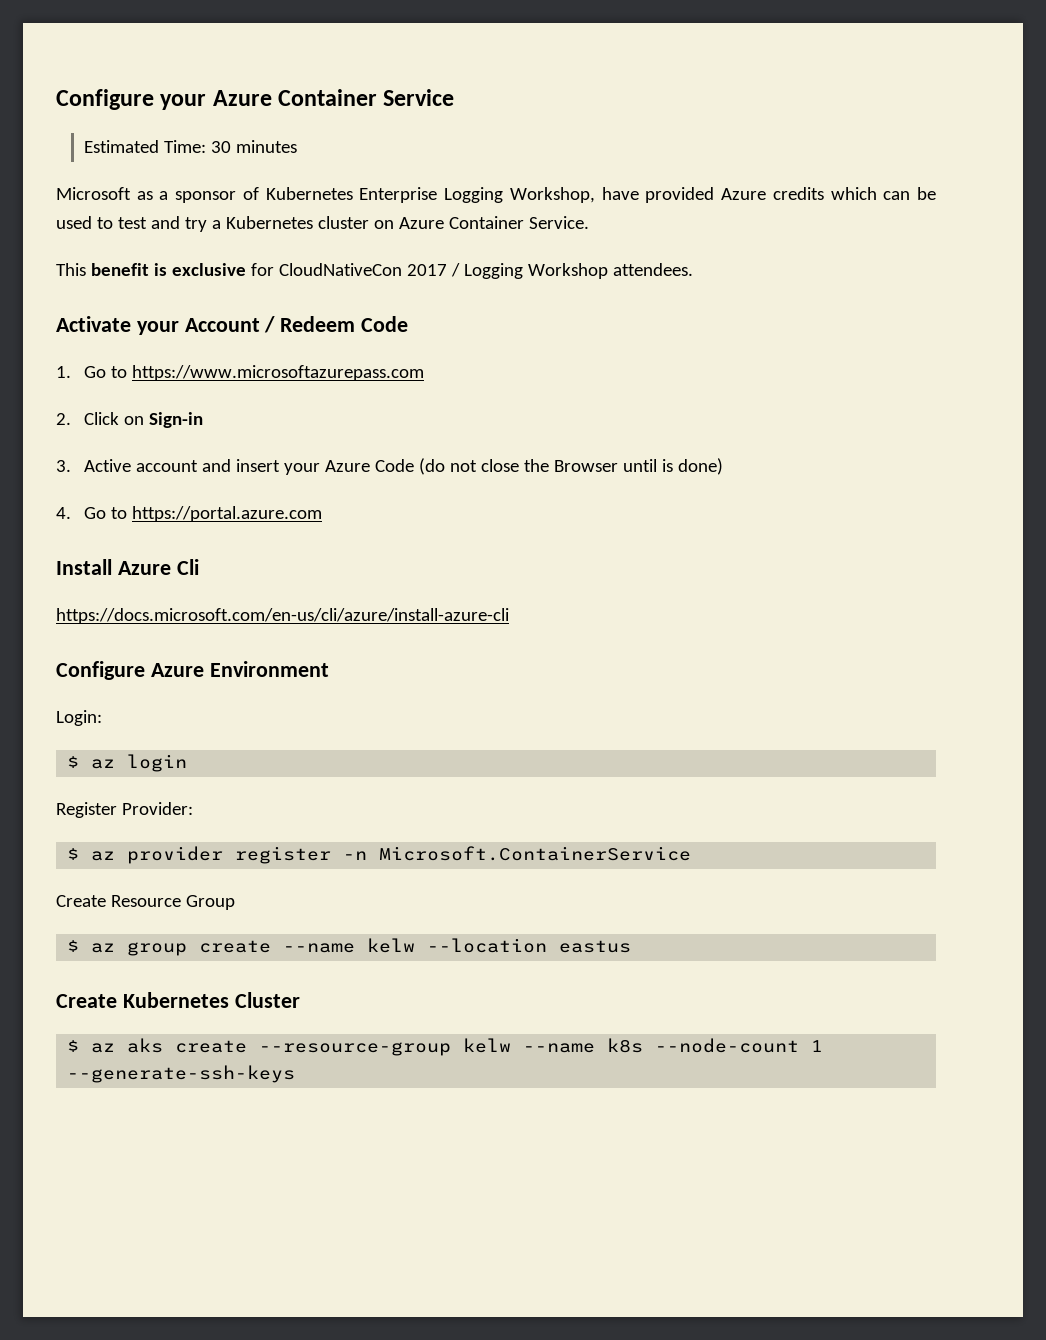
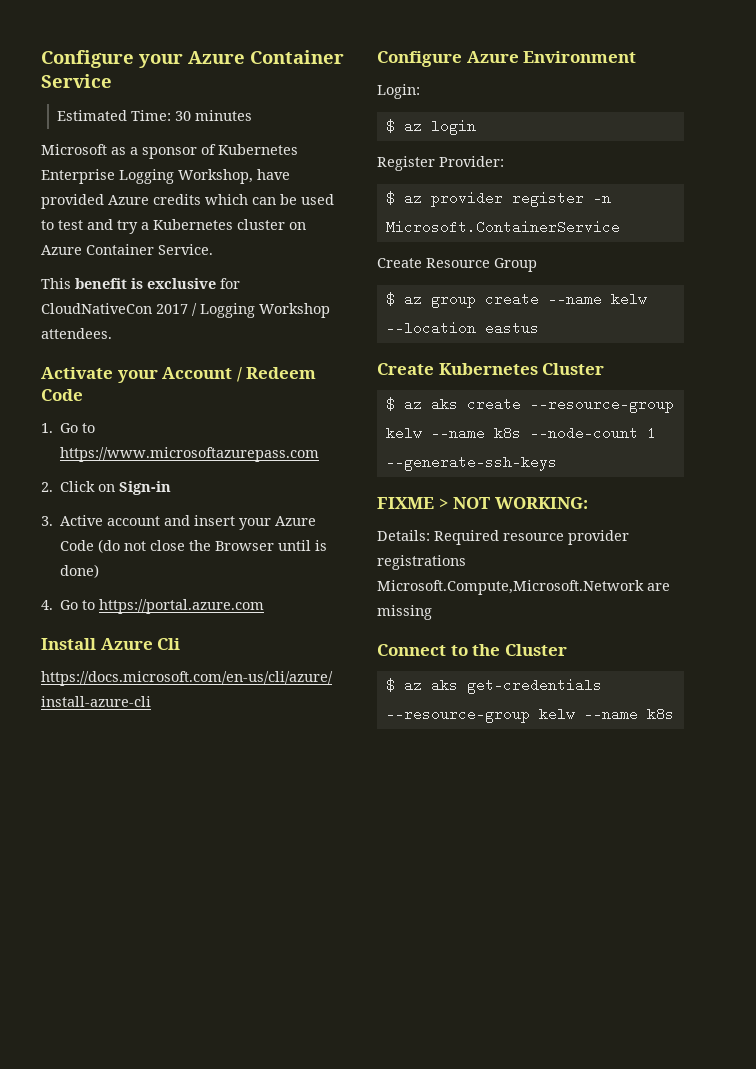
(296, 1074) none -> [377,497,588,509] [377,530,629,545] [377,555,466,570] [377,580,670,595] [377,605,432,620] [377,644,567,656] [385,678,602,694] [385,707,674,723] // FIXME > NOT WORKING: // Details: Required resource provider registrations Microsoft.Compute,Microsoft.Network are missing // Connect to the Cluster // $ az aks get-credentials --resource-group kelw --name k8s

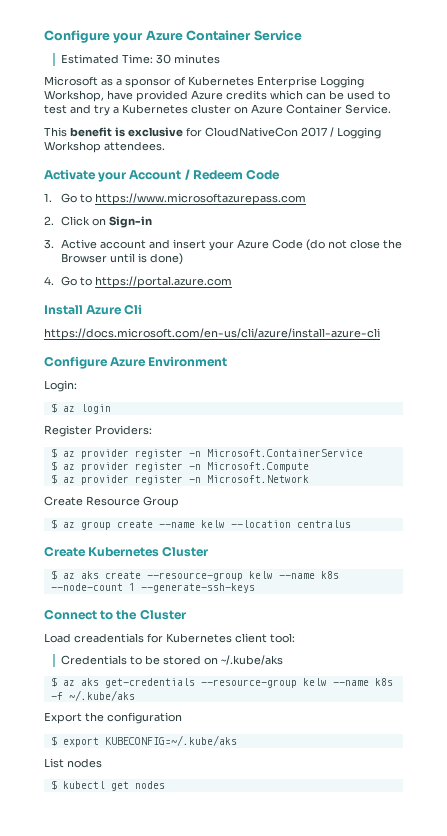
[439,156,504,167] Provider: -> [95,425,152,435] Providers:
(620, 227) none -> [50,461,309,472] [50,474,309,485] // $ az provider register -n Microsoft.Compute // $ az provider register -n Microsoft.Network
[484,321,539,335] eastus -> [296,520,351,528] centralus
[377,497,588,509] [377,530,629,545] [377,555,466,570] [377,580,670,595] [377,605,432,620] [377,644,567,656] FIXME > NOT WORKING: // Details: Required resource provider registrations Microsoft.Compute,Microsoft.Network are missing // Connect to the Cluster -> [44,609,186,620] [44,633,295,643] [60,655,283,665] Connect to the Cluster // Load creadentials for Kubernetes client tool: // Credentials to be stored on ~/.kube/aks
(674, 714) none -> [50,690,135,701] [44,712,182,724] [50,735,237,747] [44,758,102,768] [50,780,165,791] -f ~/.kube/aks // Export the configuration // $ export KUBECONFIG=~/.kube/aks // List nodes // $ kubectl get nodes

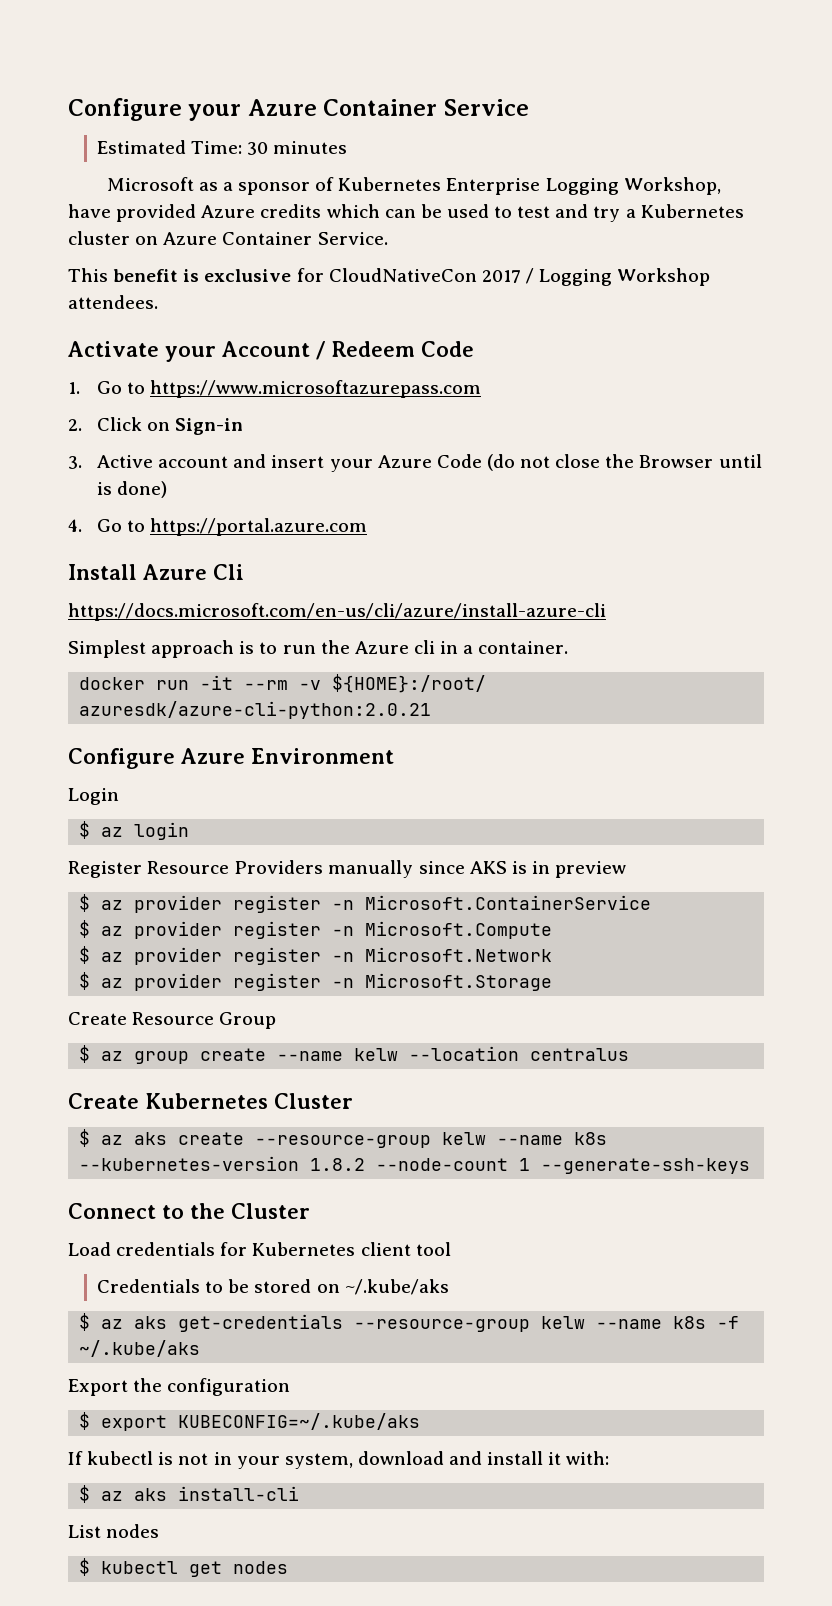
(380, 334) none -> [68,640,569,658] [79,674,487,693] [79,701,432,719] // Simplest approach is to run the Azure cli in a container. // docker run -it --rm -v ${HOME}:/root/ azuresdk/azure-cli-python:2.0.21
[44,380,77,392] Login: -> [68,788,119,805] Login
[95,425,152,435] Providers: -> [147,860,627,878] Resource Providers manually since AKS is in preview
(309, 479) none -> [79,972,553,991] // $ az provider register -n Microsoft.Storage
(339, 575) none -> [79,1156,366,1171] --kubernetes-version 1.8.2
[74,633,144,643] creadentials -> [116,1242,216,1256] credentials
[270,633,295,643] tool: -> [415,1242,451,1256] tool
(237, 740) none -> [68,1451,610,1469] [79,1485,300,1503] // If kubectl is not in your system, download and install it with: // $ az aks install-cli

